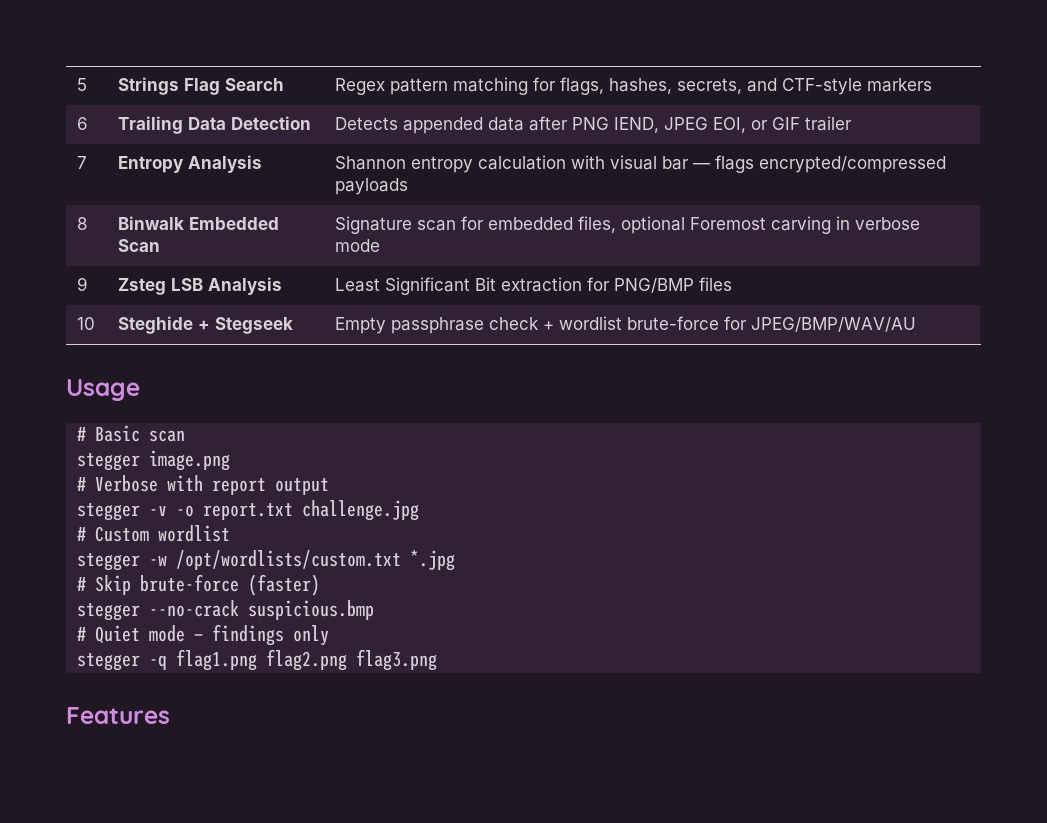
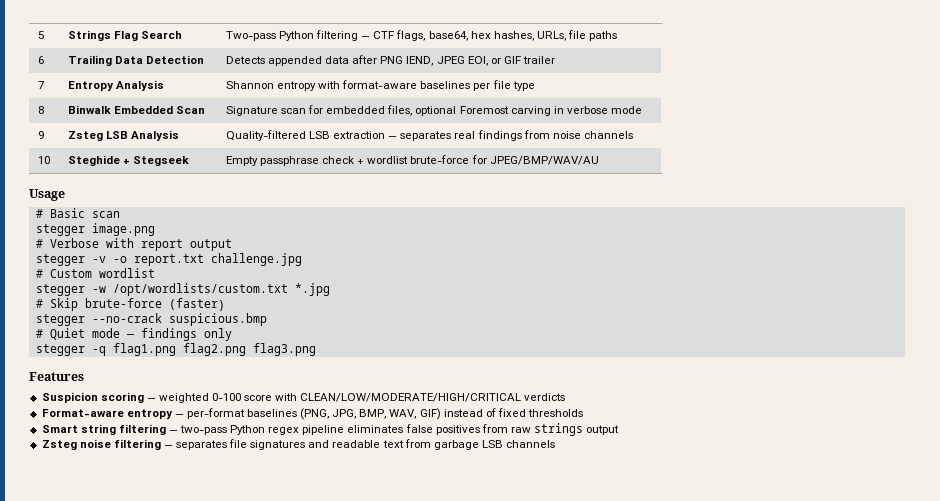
[335,77,933,95] Regex pattern matching for flags, hashes, secrets, and CTF-style markers -> [225,30,618,41] Two-pass Python filtering — CTF flags, base64, hex hashes, URLs, file paths
[478,155,947,173] [335,178,409,195] calculation with visual bar — flags encrypted/compressed payloads -> [318,80,535,91] with format-aware baselines per file type
[335,277,733,295] Least Significant Bit extraction for PNG/BMP files -> [225,130,633,141] Quality-filtered LSB extraction — separates real findings from noise channels
(170, 715) none -> [41,392,566,403] [41,408,584,420] [41,423,620,436] [41,439,556,450] // Suspicion scoring — weighted 0-100 score with CLEAN/LOW/MODERATE/HIGH/CRITICAL verdicts // Format-aware entropy — per-format baselines (PNG, JPG, BMP, WAV, GIF) instead of fixed thresholds // Smart string filtering — two-pass Python regex pipeline eliminates false positives from raw strings output // Zsteg noise filtering — separates file signatures and readable text from garbage LSB channels

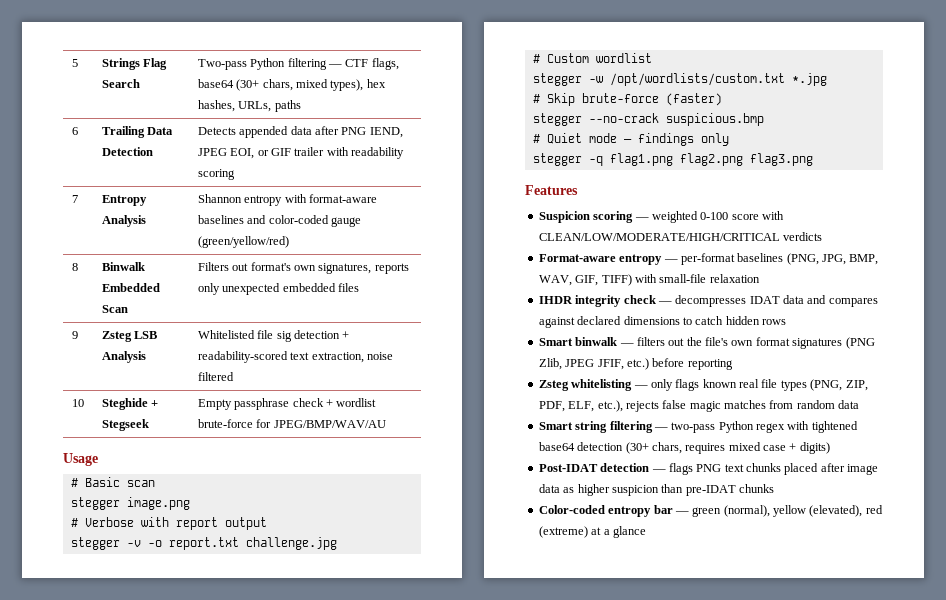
[428,31,468,41] base64, -> [197,79,364,91] base64 (30+ chars, mixed types),
[567,30,586,39] file -> (272, 106) none
(555, 60) none -> [326,147,405,159] [197,169,235,180] with readability scoring
[473,80,535,91] per file type -> [247,215,361,227] [197,236,289,248] and color-coded gauge (green/yellow/red)
[225,105,642,116] [37,131,44,139] [67,130,180,141] [225,130,633,141] Signature scan for embedded files, optional Foremost carving in verbose mode // 9 | Zsteg LSB Analysis | Quality-filtered LSB extraction — separates real findings from noise channels -> [197,262,409,274] [197,283,359,295] [71,331,78,339] [101,331,158,342] [101,351,146,363] [197,330,350,342] [197,351,393,363] [197,372,234,381] Filters out format's own signatures, reports only unexpected embedded files // 9 | Zsteg LSB Analysis | Whitelisted file sig detection + readability-scored text extraction, noise filtered
[419,408,584,420] GIF) instead of fixed thresholds -> [575,274,760,286] [538,295,878,307] [538,316,786,328] [538,337,875,349] [538,358,733,370] [538,379,868,391] [538,400,860,412] GIF, TIFF) with small-file relaxation // IHDR integrity check — decompresses IDAT data and compares against declared dimensions to catch hidden rows // Smart binwalk — filters out the file's own format signatures (PNG Zlib, JPEG JFIF, etc.) before reporting // Zsteg whitelisting — only flags known real file types (PNG, ZIP, PDF, ELF, etc.), rejects false magic matches from random data
[302,423,620,436] [41,439,556,450] pipeline eliminates false positives from raw strings output // Zsteg noise filtering — separates file signatures and readable text from garbage LSB channels -> [787,421,858,433] [538,442,830,454] [538,463,879,475] [538,484,774,496] [538,505,883,517] [538,526,646,538] with tightened base64 detection (30+ chars, requires mixed case + digits) // Post-IDAT detection — flags PNG text chunks placed after image data as higher suspicion than pre-IDAT chunks // Color-coded entropy bar — green (normal), yellow (elevated), red (extreme) at a glance

